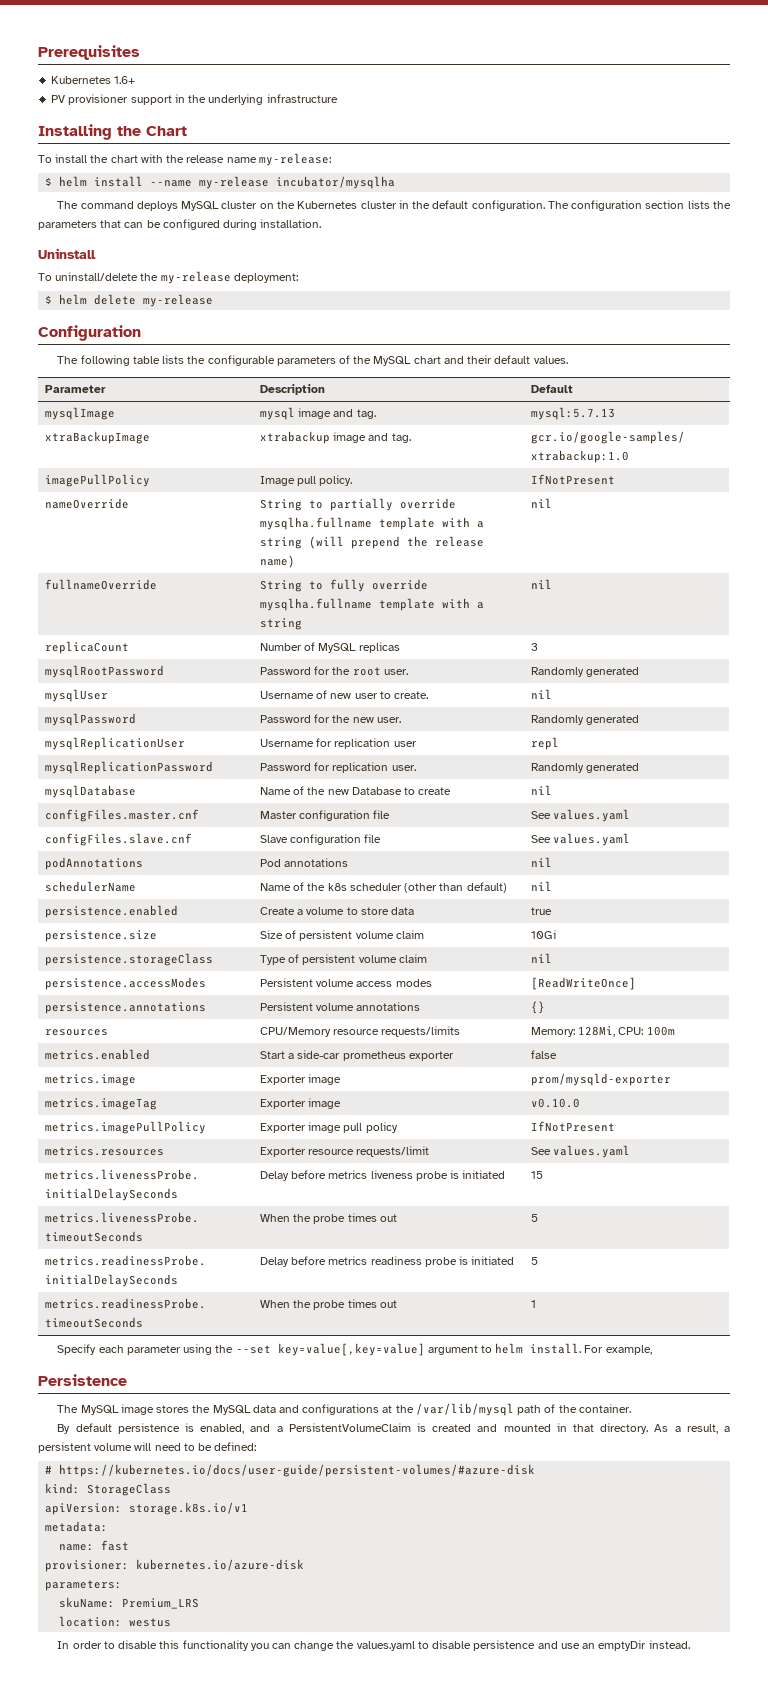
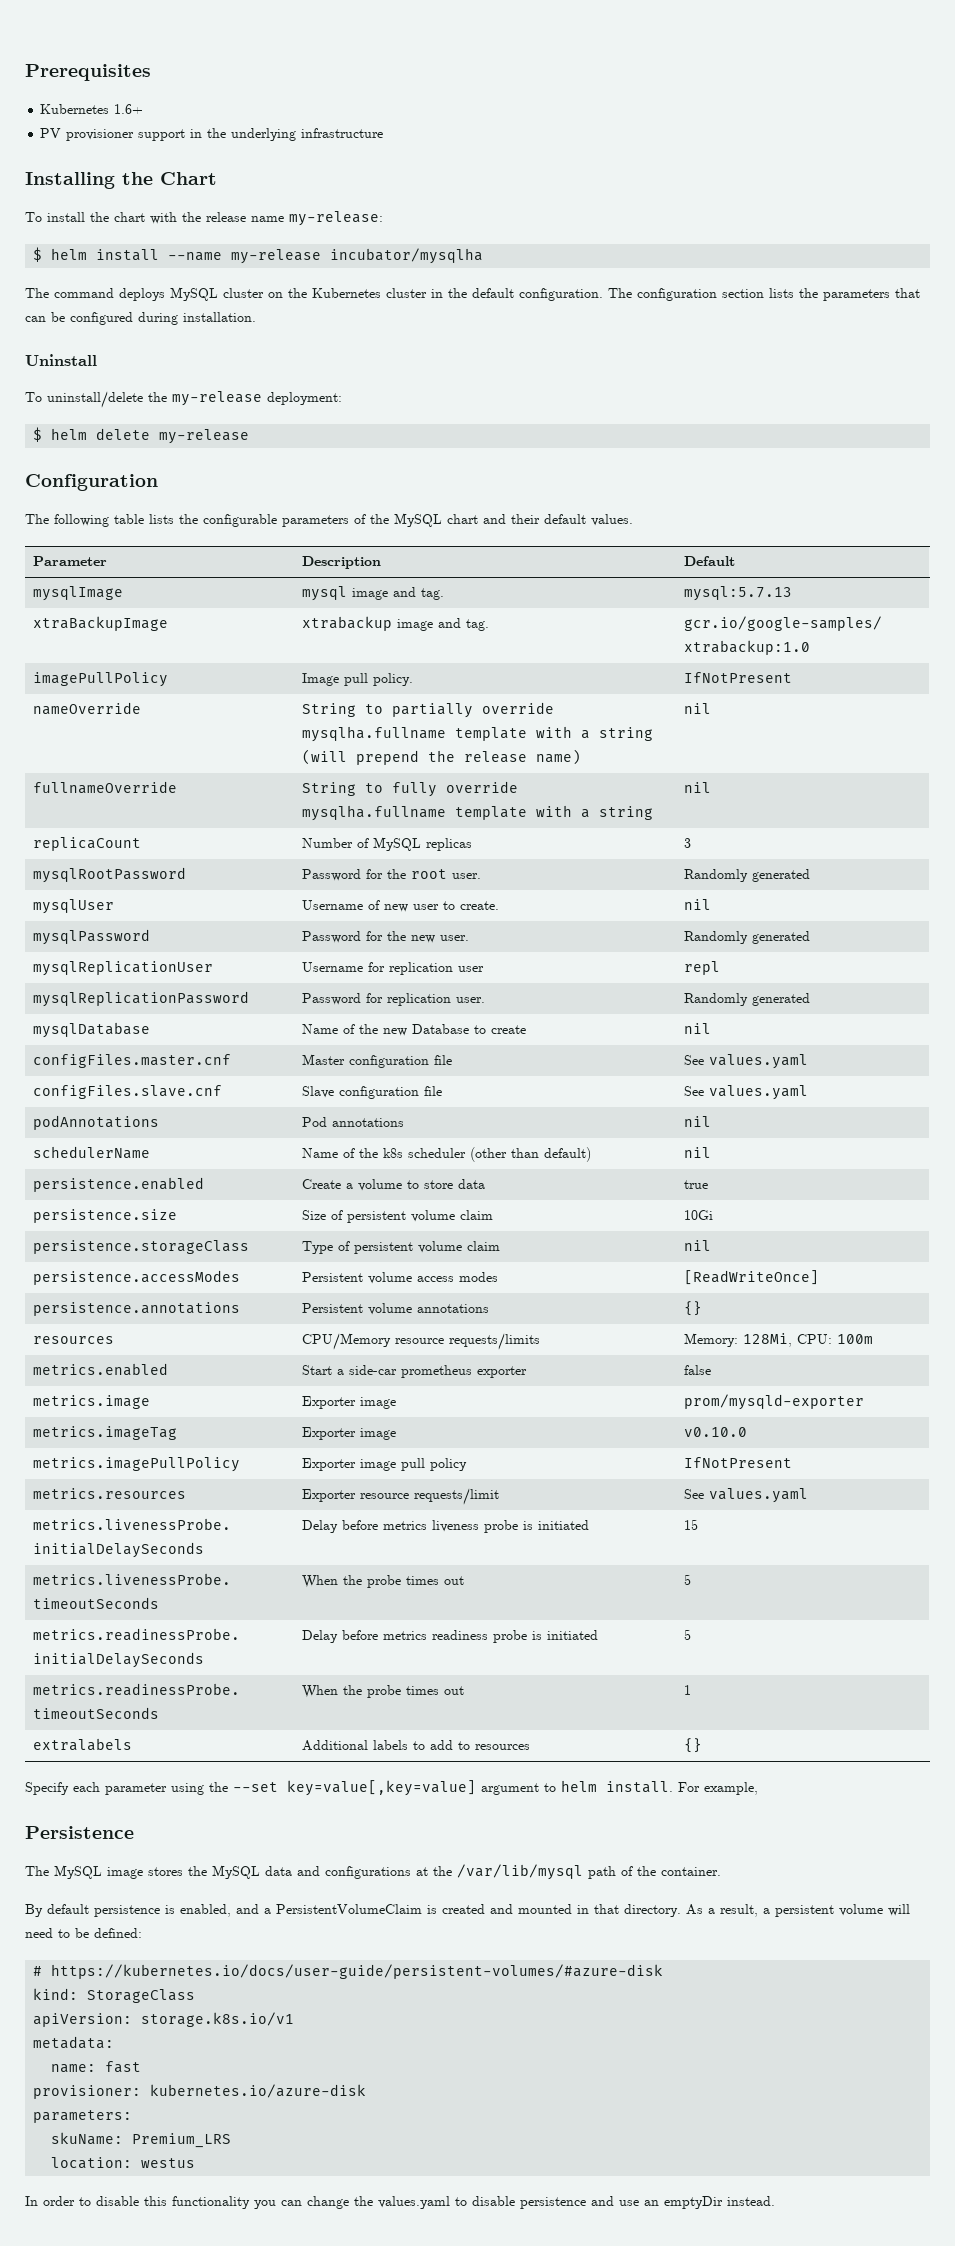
(536, 1304) none -> [32,1738,132,1751] [301,1740,530,1751] [683,1738,702,1753] // extralabels | Additional labels to add to resources | {}

